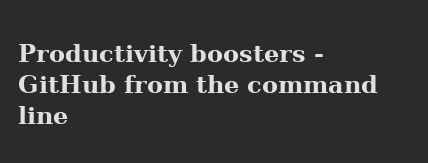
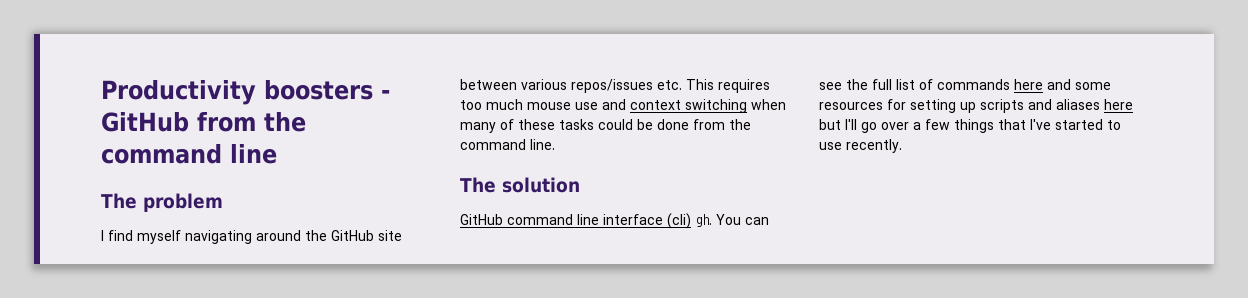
(68, 115) none -> [101,193,223,212] [101,230,402,244] [460,79,770,93] [460,99,786,113] [460,119,751,133] [460,139,555,150] [460,177,580,193] [460,213,769,229] [819,79,1111,90] [819,99,1133,113] [819,119,1121,133] [819,139,902,153] // The problem // I find myself navigating around the GitHub site between various repos/issues etc. This requires too much mouse use and context switching when many of these tasks could be done from the command line. // The solution // GitHub command line interface (cli) gh. You can see the full list of commands here and some resources for setting up scripts and aliases here but I'll go over a few things that I've started to use recently.

